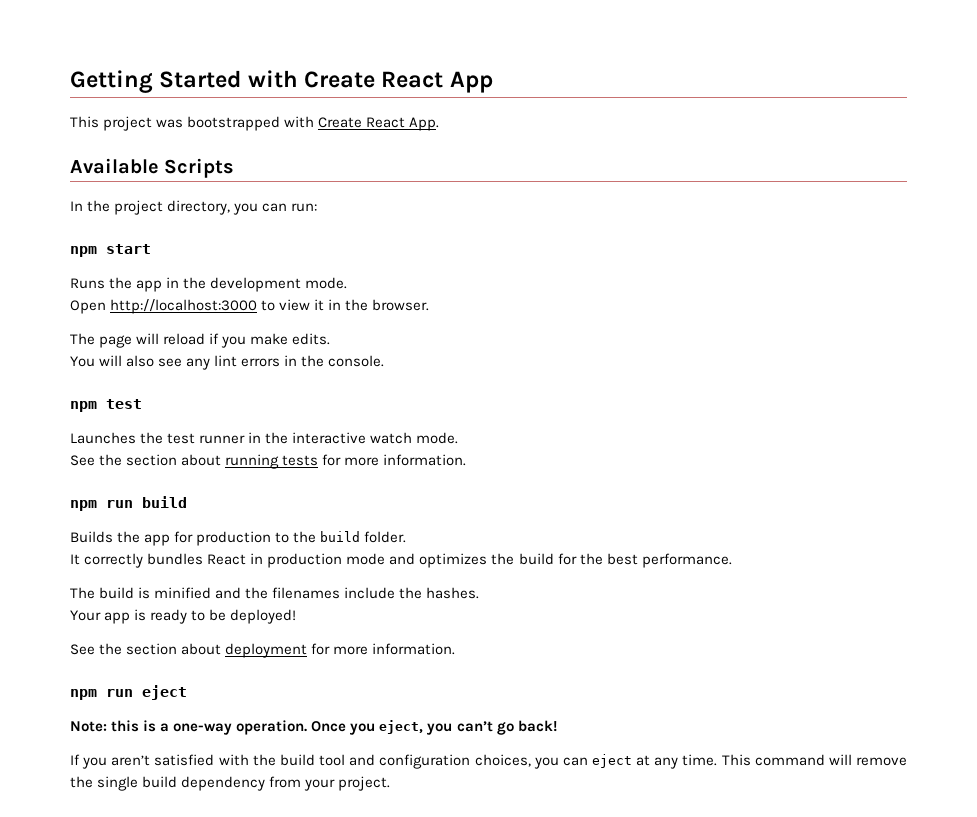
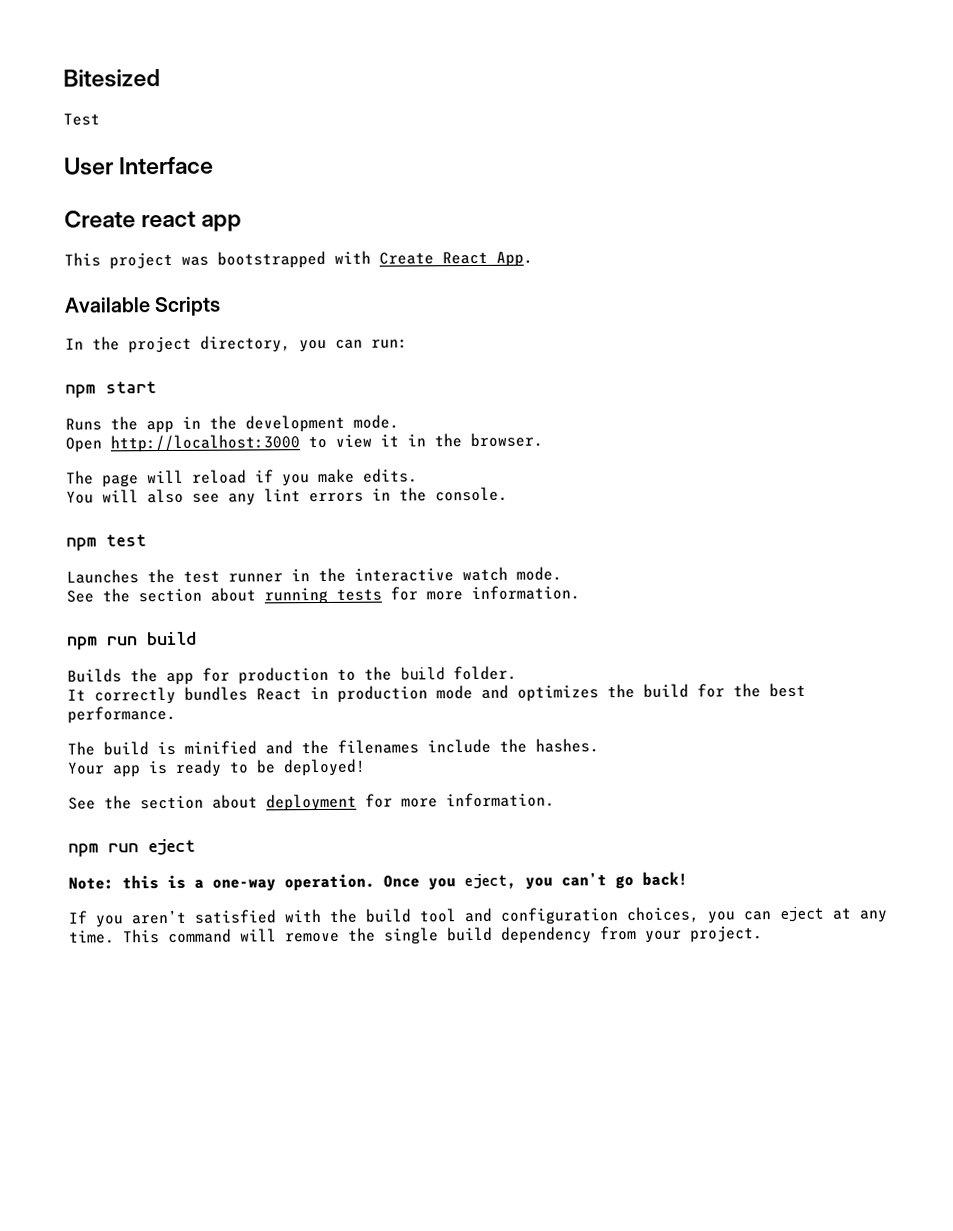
[70,70,493,93] Getting Started with Create React App -> [63,69,161,88] [63,113,100,126] [64,156,215,176] [64,210,243,232] Bitesized // Test // User Interface // Create react app

